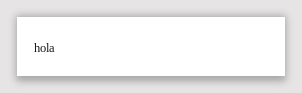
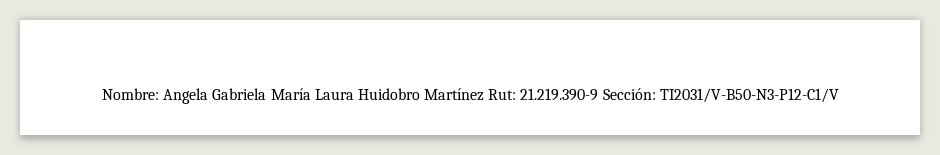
[34,43,55,52] hola -> [102,88,839,104] Nombre: Angela Gabriela María Laura Huidobro Martínez Rut: 21.219.390-9 Sección: TI2031/V-B50-N3-P12-C1/V

